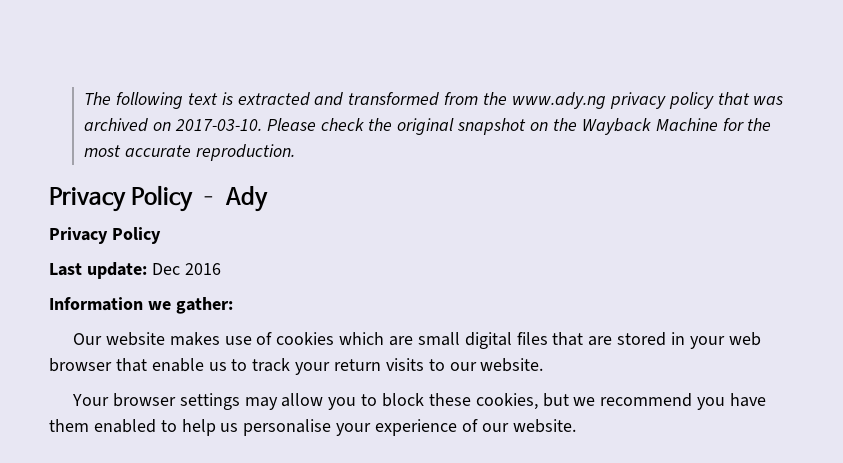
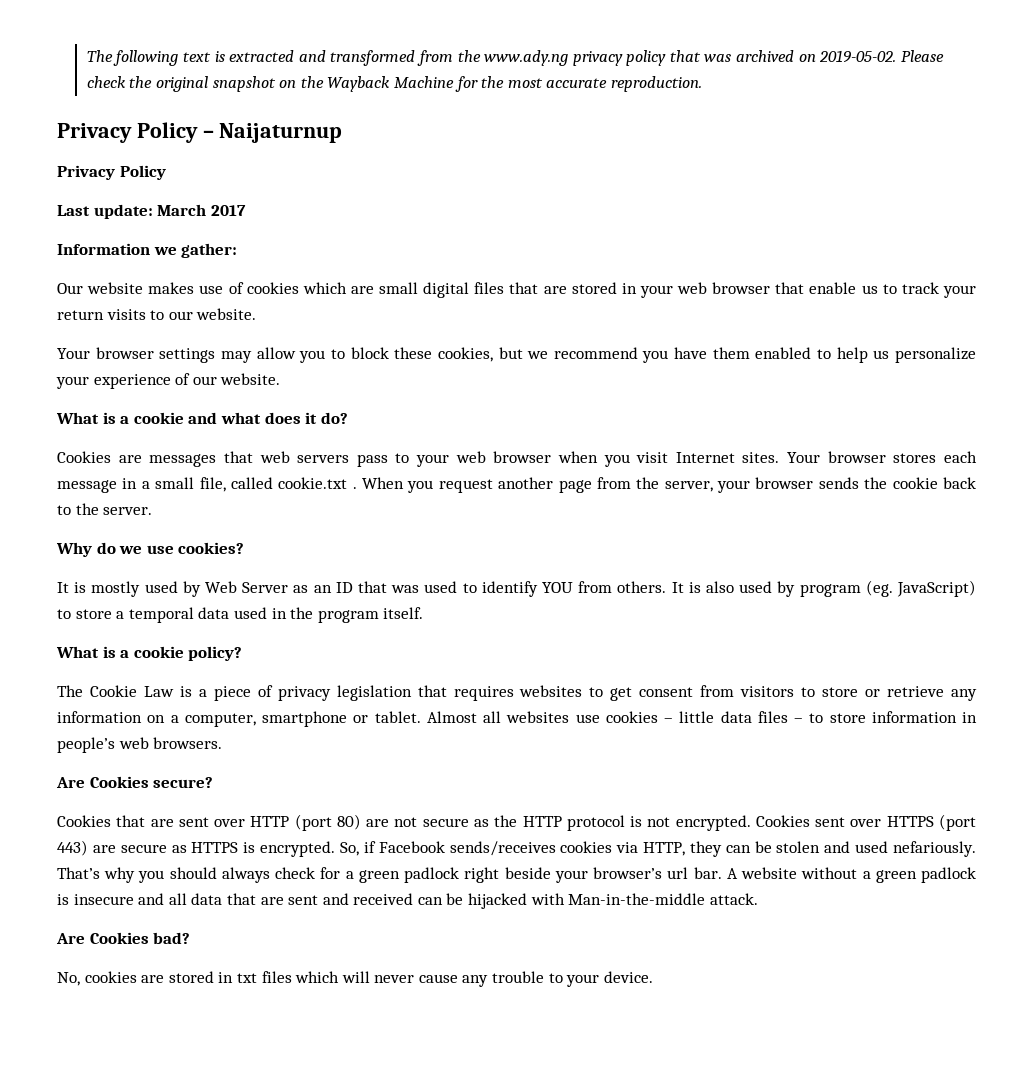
[174,119,262,131] 2017-03-10. -> [819,50,897,63] 2019-05-02.
[224,186,268,212] Ady -> [219,123,343,143] Naijaturnup
[151,263,221,275] Dec 2016 -> [157,204,246,216] March 2017
[243,419,332,436] personalise -> [894,347,976,363] personalize
(576, 426) none -> [56,412,348,424] [57,451,978,467] [57,477,977,493] [57,503,153,515] [56,542,245,557] [57,580,977,597] [57,607,424,623] [56,646,243,661] [57,685,977,701] [57,711,977,727] [57,737,223,753] [56,776,214,788] [57,814,976,831] [57,840,977,857] [57,867,976,883] [57,893,758,909] [56,932,191,944] [57,971,653,987] // What is a cookie and what does it do? // Cookies are messages that web servers pass to your web browser when you visit Internet sites. Your browser stores each message in a small file, called cookie.txt . When you request another page from the server, your browser sends the cookie back to the server. // Why do we use cookies? // It is mostly used by Web Server as an ID that was used to identify YOU from others. It is also used by program (eg. JavaScript) to store a temporal data used in the program itself. // What is a cookie policy? // The Cookie Law is a piece of privacy legislation that requires websites to get consent from visitors to store or retrieve any information on a computer, smartphone or tablet. Almost all websites use cookies – little data files – to store information in people’s web browsers. // Are Cookies secure? // Cookies that are sent over HTTP (port 80) are not secure as the HTTP protocol is not encrypted. Cookies sent over HTTPS (port 443) are secure as HTTPS is encrypted. So, if Facebook sends/receives cookies via HTTP, they can be stolen and used nefariously. That’s why you should always check for a green padlock right beside your browser’s url bar. A website without a green padlock is insecure and all data that are sent and received can be hijacked with Man-in-the-middle attack. // Are Cookies bad? // No, cookies are stored in txt files which will never cause any trouble to your device.

